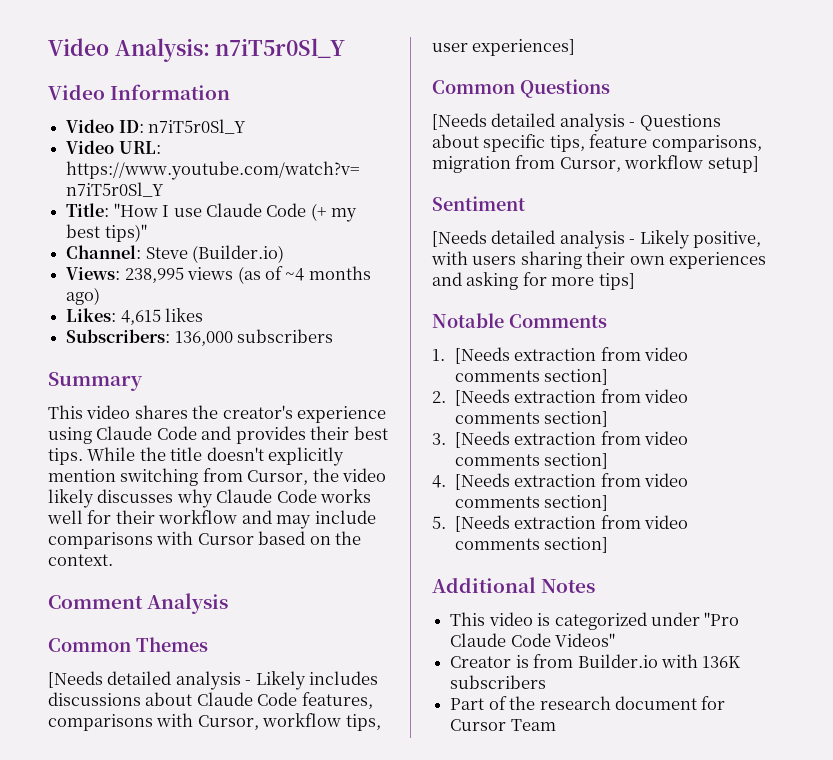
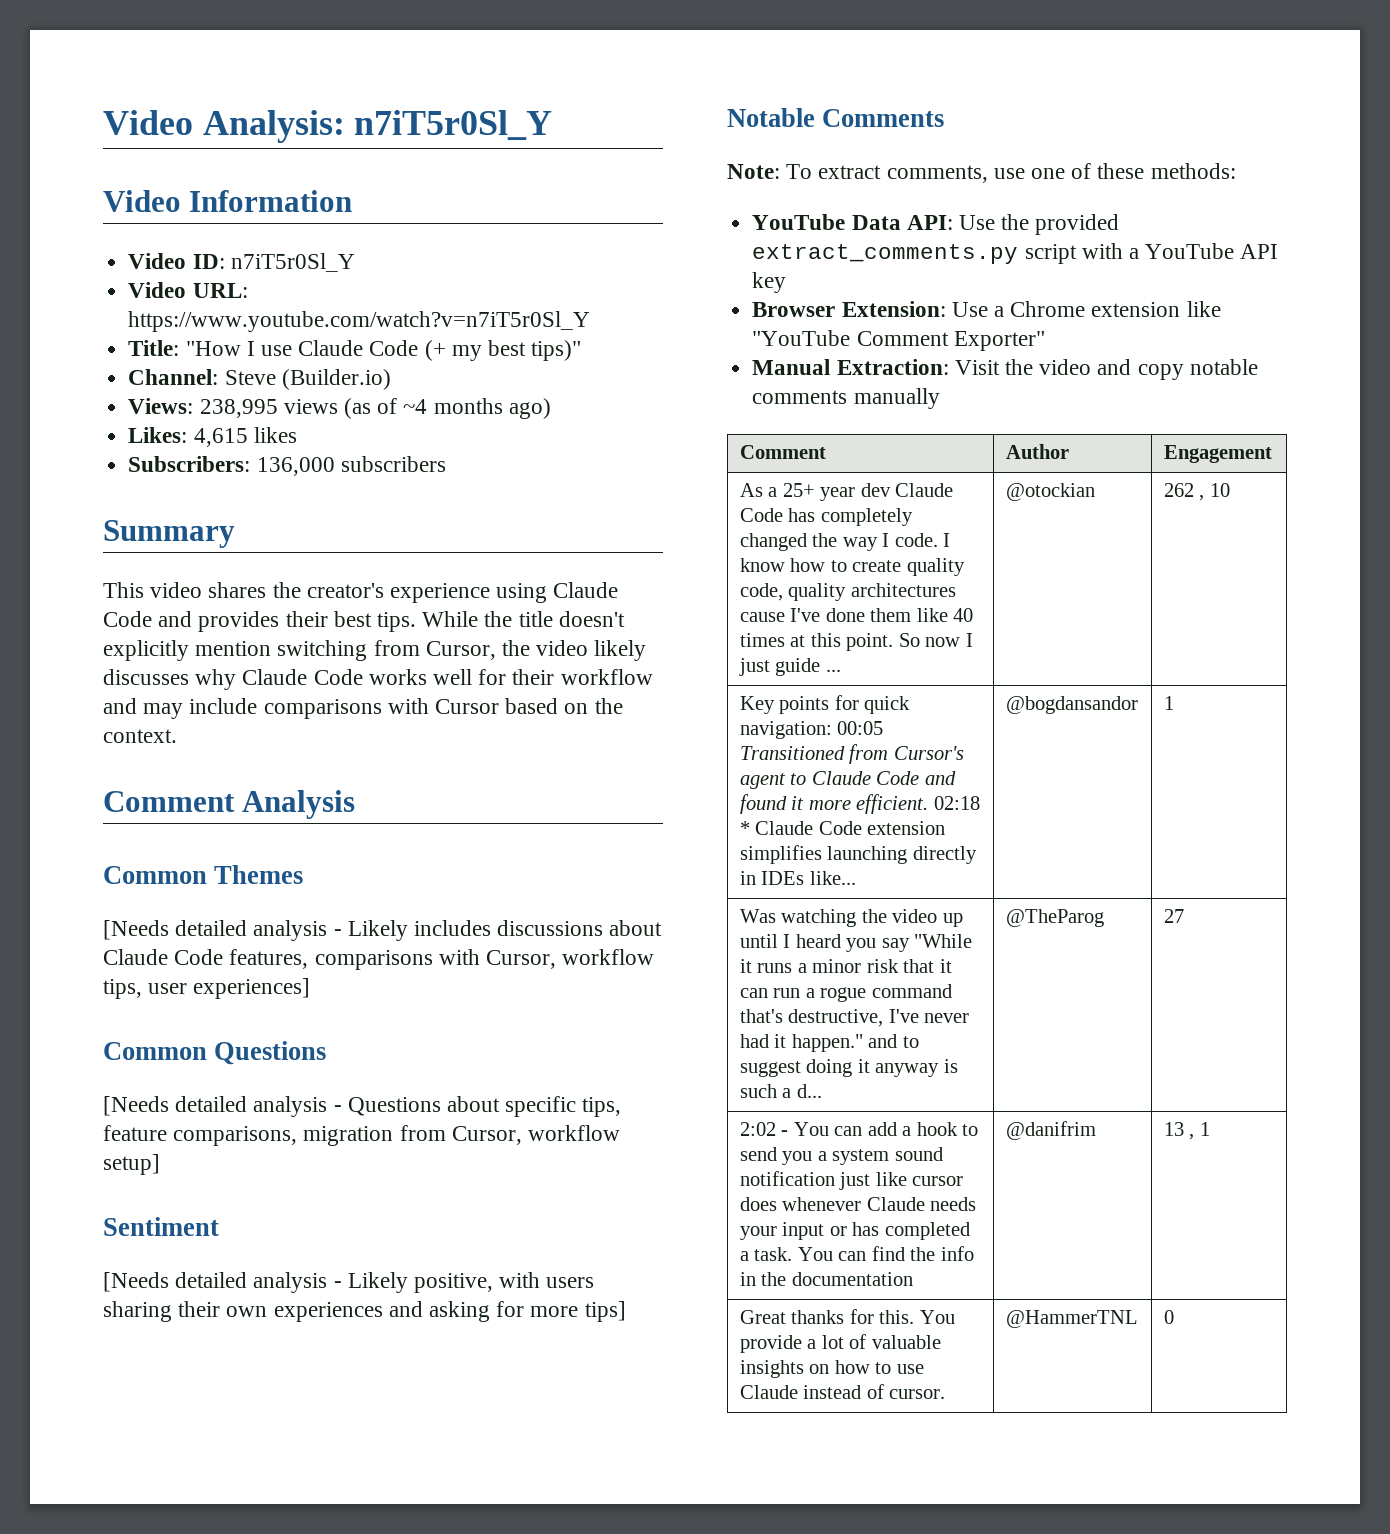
[432,347,689,364] [454,369,609,385] [432,389,689,406] [454,411,609,427] [432,431,689,448] [454,453,609,469] [432,473,689,490] [454,495,609,511] [432,515,689,532] [454,537,609,553] [432,577,596,593] [450,612,740,630] [450,633,616,647] [450,654,742,668] [450,675,547,689] [450,696,726,710] [450,719,556,731] 1. [Needs extraction from video comments section] // 2. [Needs extraction from video comments section] // 3. [Needs extraction from video comments section] // 4. [Needs extraction from video comments section] // 5. [Needs extraction from video comments section] // Additional Notes // This video is categorized under "Pro Claude Code Videos" // Creator is from Builder.io with 136K subscribers // Part of the research document for Cursor Team -> [727,163,1236,183] [752,214,1120,235] [752,243,1279,264] [752,272,787,293] [752,301,1221,317] [752,330,1045,351] [752,359,1258,380] [752,388,940,409] [739,445,826,459] [1005,444,1069,459] [1163,445,1272,463] [739,483,954,501] [739,508,913,526] [739,533,951,551] [739,558,965,576] [739,583,956,601] [739,608,974,622] [739,633,973,651] [738,658,841,676] [1005,483,1095,501] [1163,483,1230,501] [739,695,911,714] [739,721,884,739] [739,744,964,764] [739,771,956,789] [739,794,980,814] [739,821,946,835] [739,845,977,864] [739,871,856,885] [1005,696,1138,714] [1163,696,1174,710] [739,909,963,927] [739,934,973,952] [739,959,952,973] [739,984,952,1002] [739,1009,970,1027] [739,1034,919,1052] [739,1059,958,1077] [739,1084,822,1098] [1005,909,1104,927] [1163,909,1184,923] [739,1122,979,1136] [739,1147,943,1165] [739,1171,964,1190] [739,1197,977,1211] [739,1222,970,1240] [739,1246,974,1261] [739,1272,913,1286] [1005,1121,1096,1140] [1163,1122,1210,1140] [739,1309,955,1324] [739,1334,941,1353] [739,1360,924,1378] [739,1384,946,1399] [1005,1310,1138,1328] [1163,1310,1174,1324] Note: To extract comments, use one of these methods: // YouTube Data API: Use the provided extract_comments.py script with a YouTube API key // Browser Extension: Use a Chrome extension like "YouTube Comment Exporter" // Manual Extraction: Visit the video and copy notable comments manually // Comment | Author | Engagement // As a 25+ year dev Claude Code has completely changed the way I code. I know how to create quality code, quality architectures cause I've done them like 40 times at this point. So now I just guide ... | @otockian | 262 , 10 // Key points for quick navigation: 00:05 Transitioned from Cursor's agent to Claude Code and found it more efficient. 02:18 * Claude Code extension simplifies launching directly in IDEs like... | @bogdansandor | 1 // Was watching the video up until I heard you say "While it runs a minor risk that it can run a rogue command that's destructive, I've never had it happen." and to suggest doing it anyway is such a d... | @TheParog | 27 // 2:02 - You can add a hook to send you a system sound notification just like cursor does whenever Claude needs your input or has completed a task. You can find the info in the documentation | @danifrim | 13 , 1 // Great thanks for this. You provide a lot of valuable insights on how to use Claude instead of cursor. | @HammerTNL | 0

